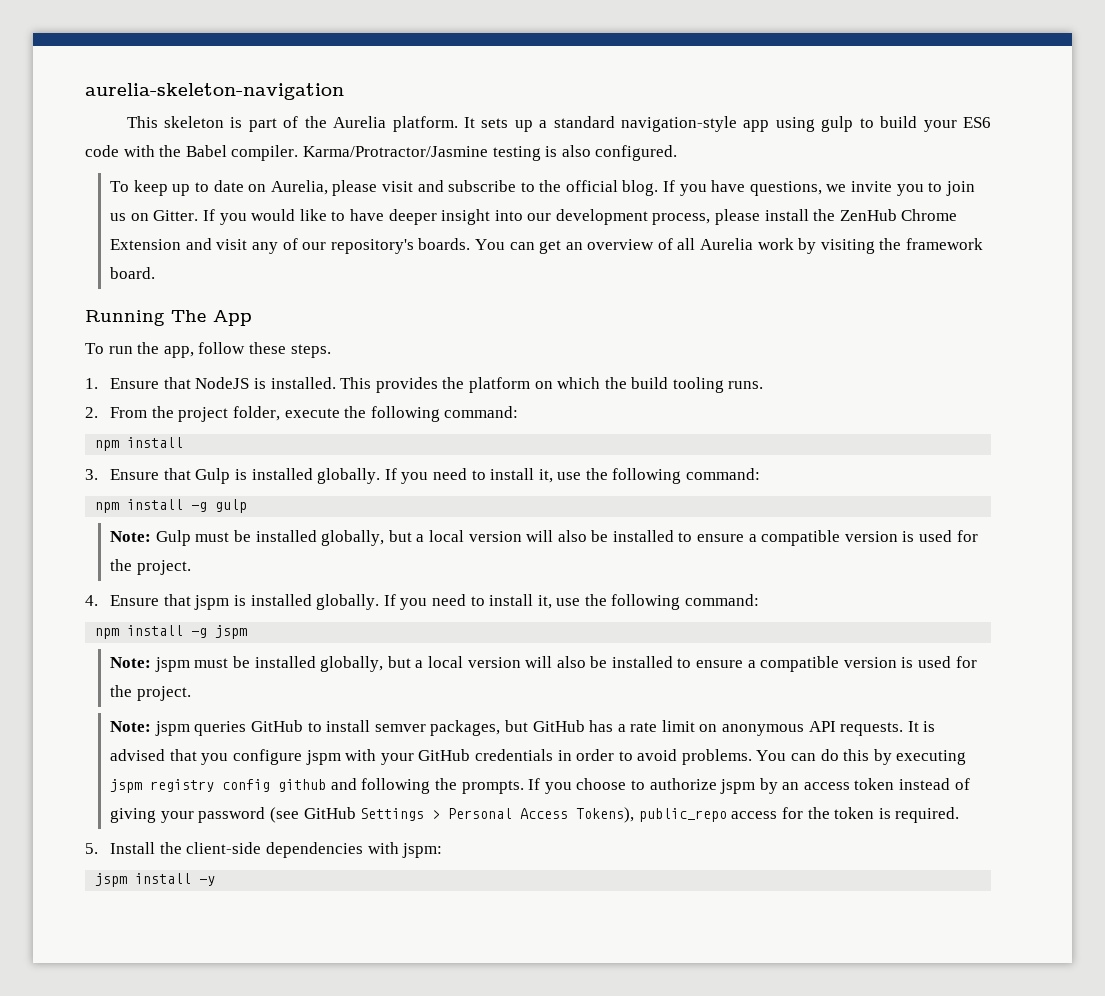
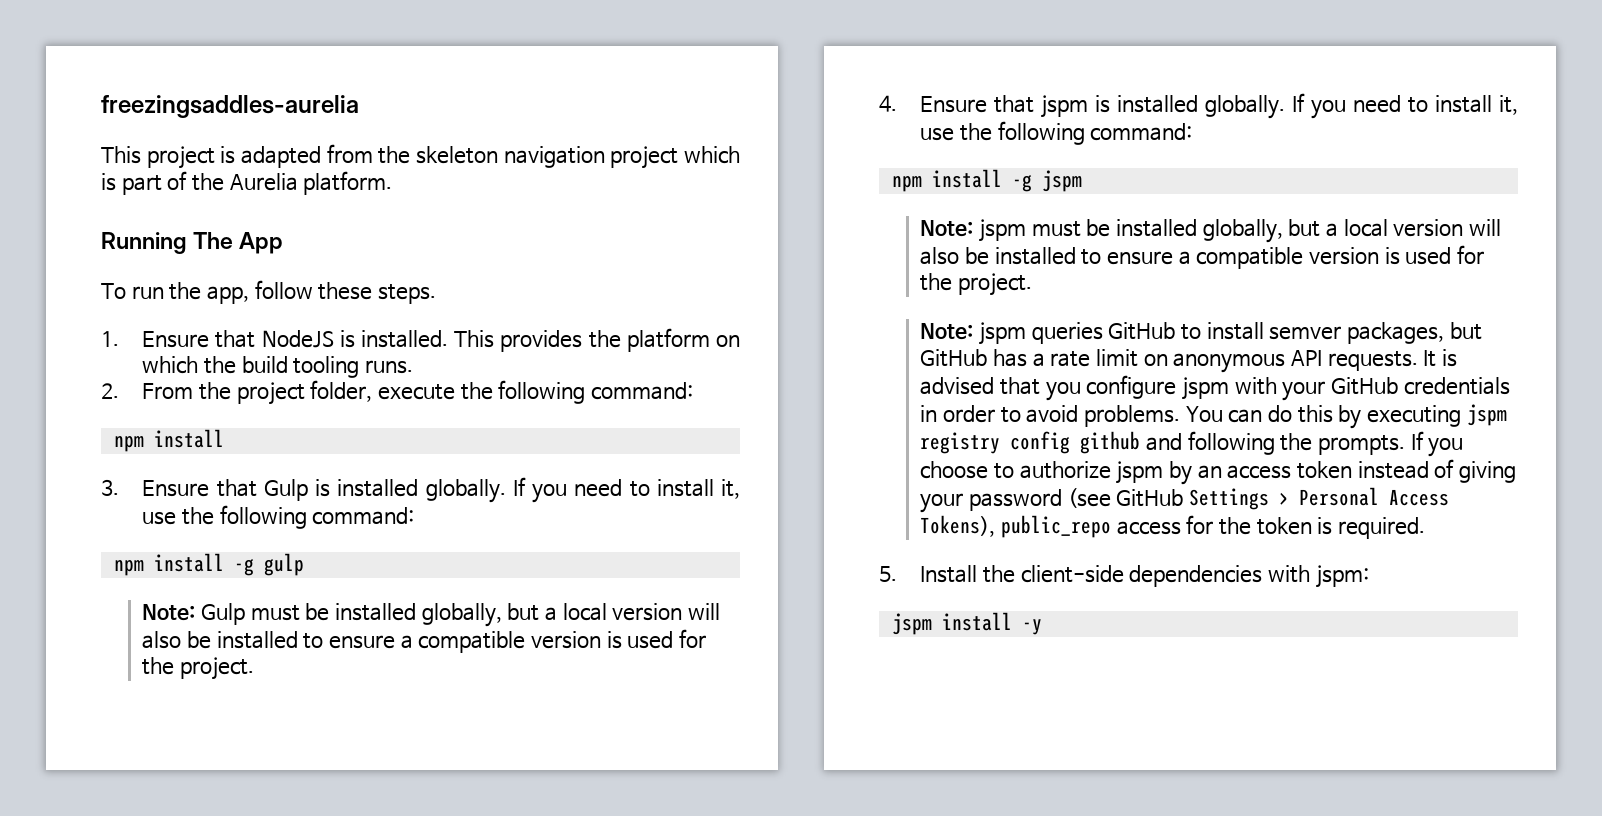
[85,83,344,100] [126,116,224,128] aurelia-skeleton-navigation // This skeleton -> [101,95,359,118] [101,144,740,169] freezingsaddles-aurelia // This project is adapted from the skeleton navigation project which
[463,116,991,132] [85,145,678,161] [110,180,975,196] [110,209,958,225] [110,238,983,254] [110,267,156,279] It sets up a standard navigation-style app using gulp to build your ES6 code with the Babel compiler. Karma/Protractor/Jasmine testing is also configured. // To keep up to date on Aurelia, please visit and subscribe to the official blog. If you have questions, we invite you to join us on Gitter. If you would like to have deeper insight into our development process, please install the ZenHub Chrome Extension and visit any of our repository's boards. You can get an overview of all Aurelia work by visiting the framework board. -> (393, 183) none

